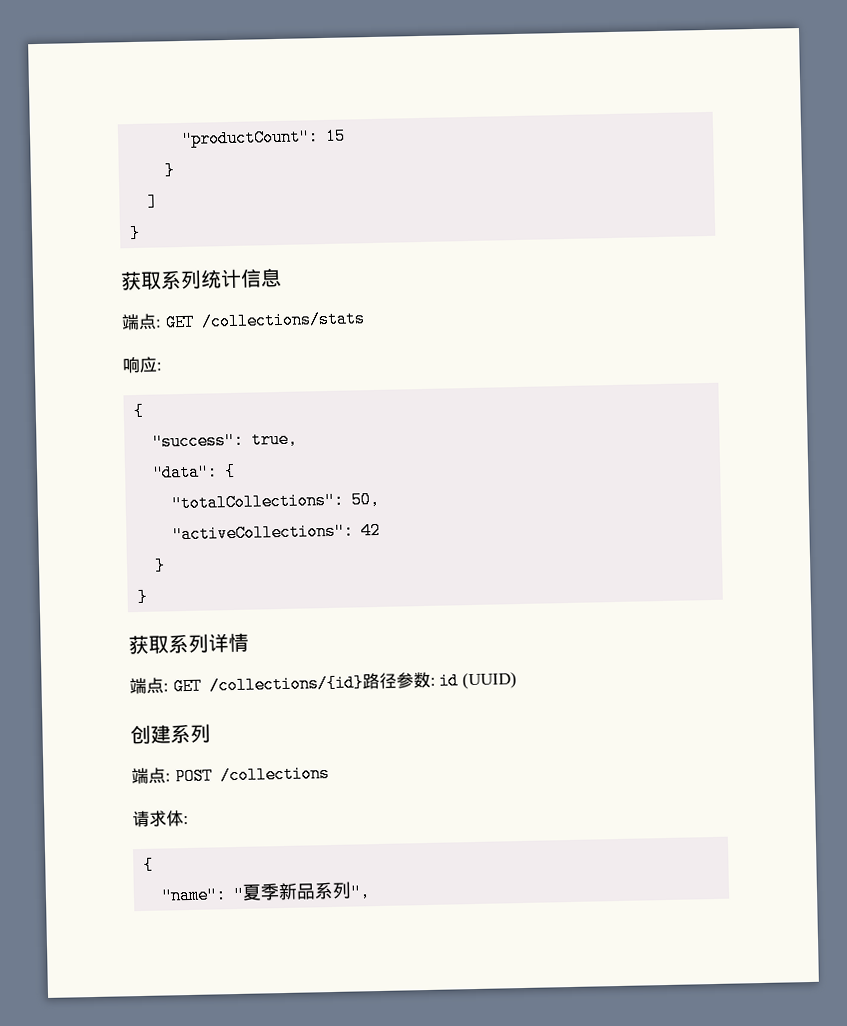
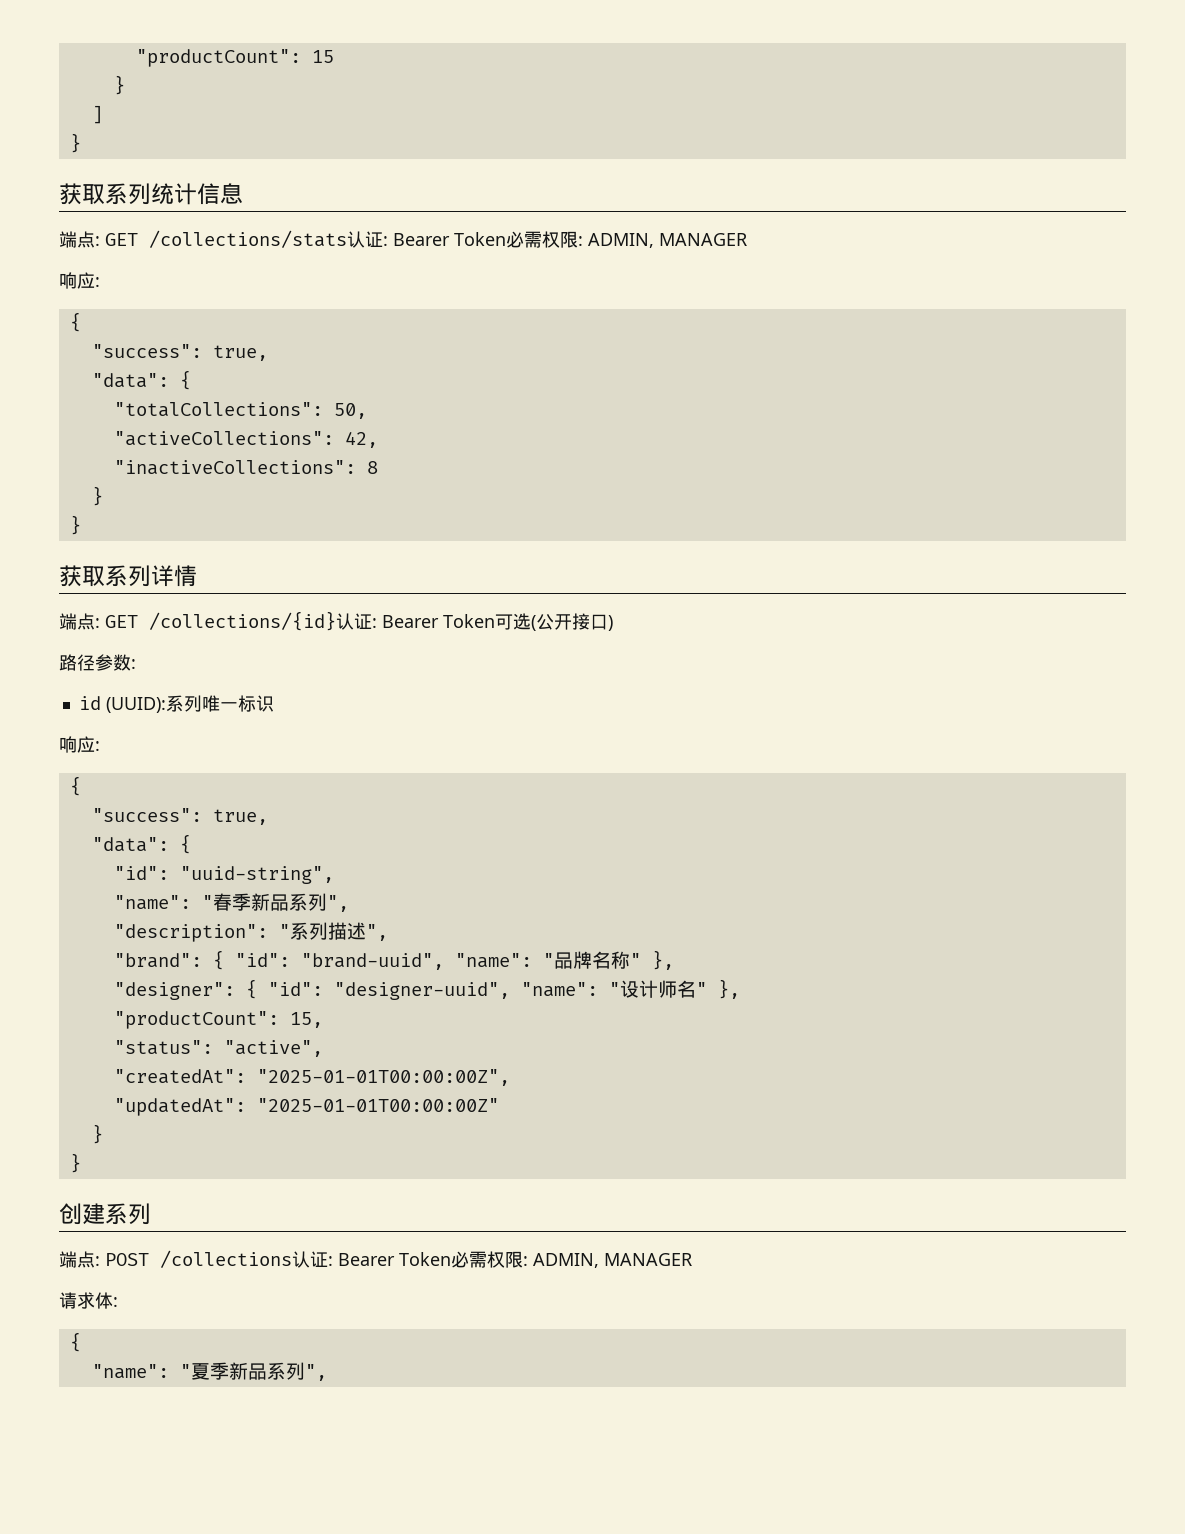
(366, 320) none -> [347,231,747,248] 认证: Bearer Token必需权限: ADMIN, MANAGER
[361,521,382,540] 42 -> [344,431,378,448] [113,460,378,475] 42, // "inactiveCollections": 8
[361,671,517,690] 路径参数: id (UUID) -> [336,613,613,631] [59,654,136,671] [78,695,274,713] [59,736,100,753] [69,776,81,796] [91,808,268,825] [91,834,191,854] [113,866,334,884] [113,893,349,912] [113,922,388,942] [113,950,674,970] [113,979,740,1000] [113,1011,323,1029] [113,1040,323,1057] [113,1069,510,1086] [113,1098,499,1116] [91,1124,103,1144] [69,1153,81,1173] 认证: Bearer Token可选(公开接口) // 路径参数: // id (UUID):系列唯一标识 // 响应: // { // "success": true, // "data": { // "id": "uuid-string", // "name": "春季新品系列", // "description": "系列描述", // "brand": { "id": "brand-uuid", "name": "品牌名称" }, // "designer": { "id": "designer-uuid", "name": "设计师名" }, // "productCount": 15, // "status": "active", // "createdAt": "2025-01-01T00:00:00Z", // "updatedAt": "2025-01-01T00:00:00Z" // } // }
(330, 775) none -> [292,1251,692,1268] 认证: Bearer Token必需权限: ADMIN, MANAGER

